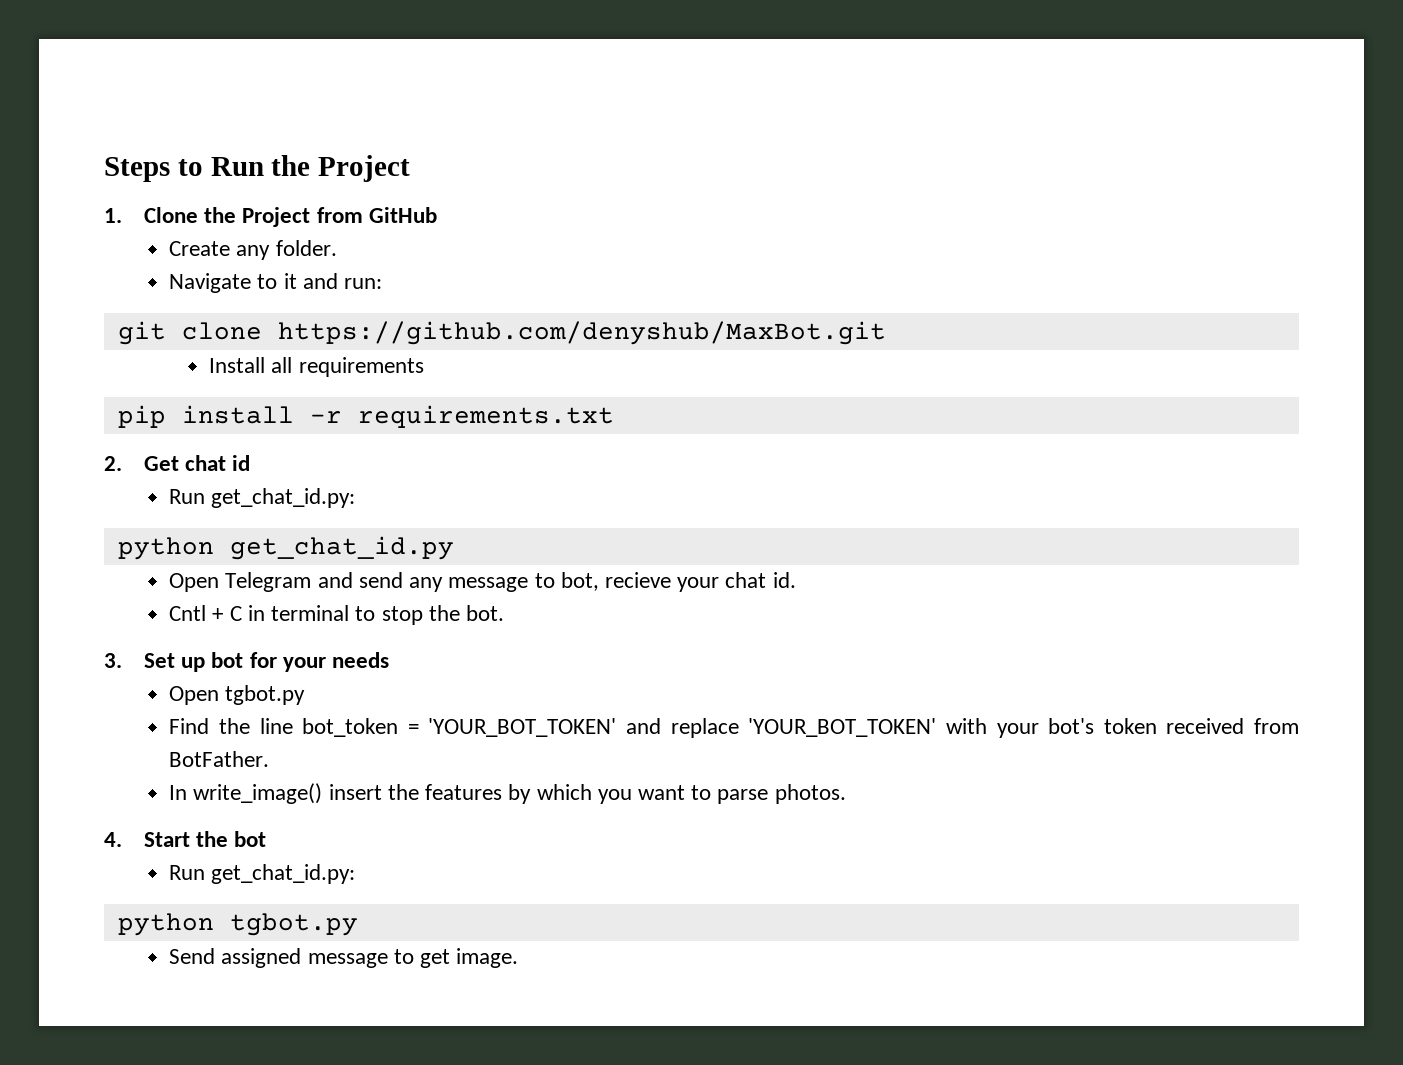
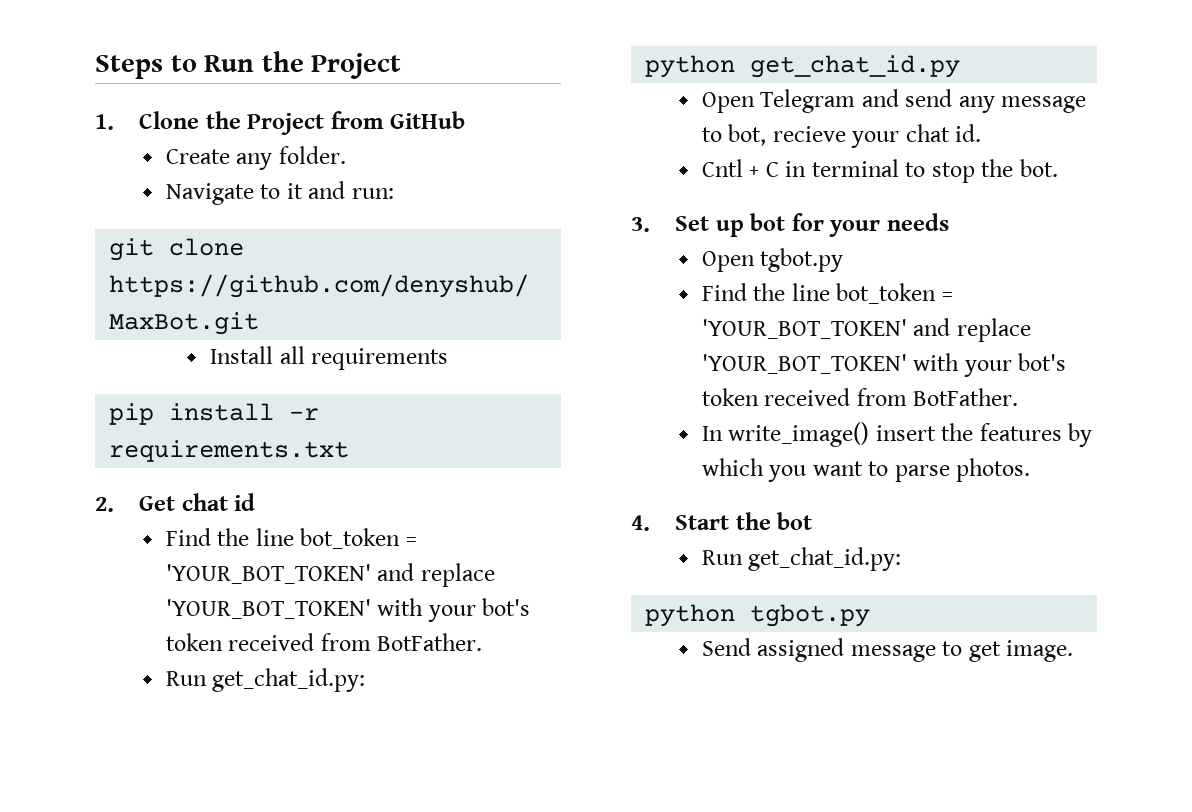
(251, 463) none -> [165,528,417,549] [165,563,495,587] [165,598,531,622] [165,633,483,651] // Find the line bot_token = 'YOUR_BOT_TOKEN' and replace 'YOUR_BOT_TOKEN' with your bot's token received from BotFather.

